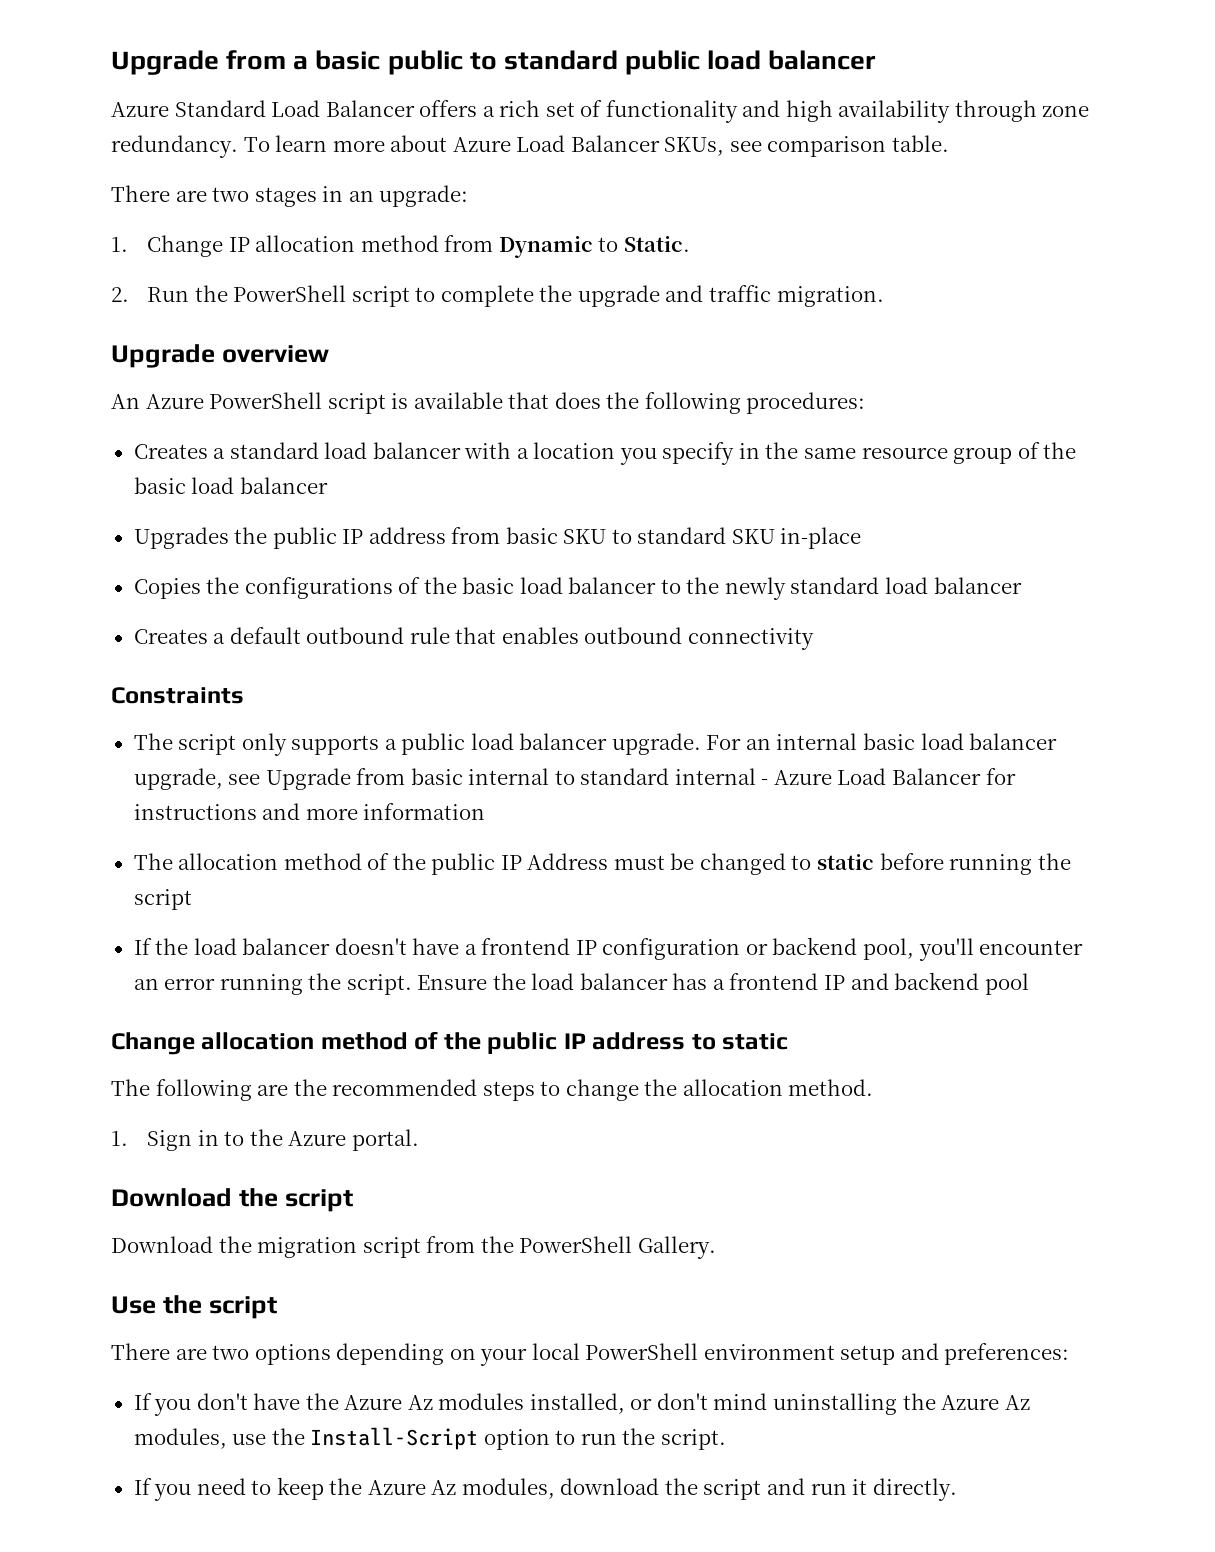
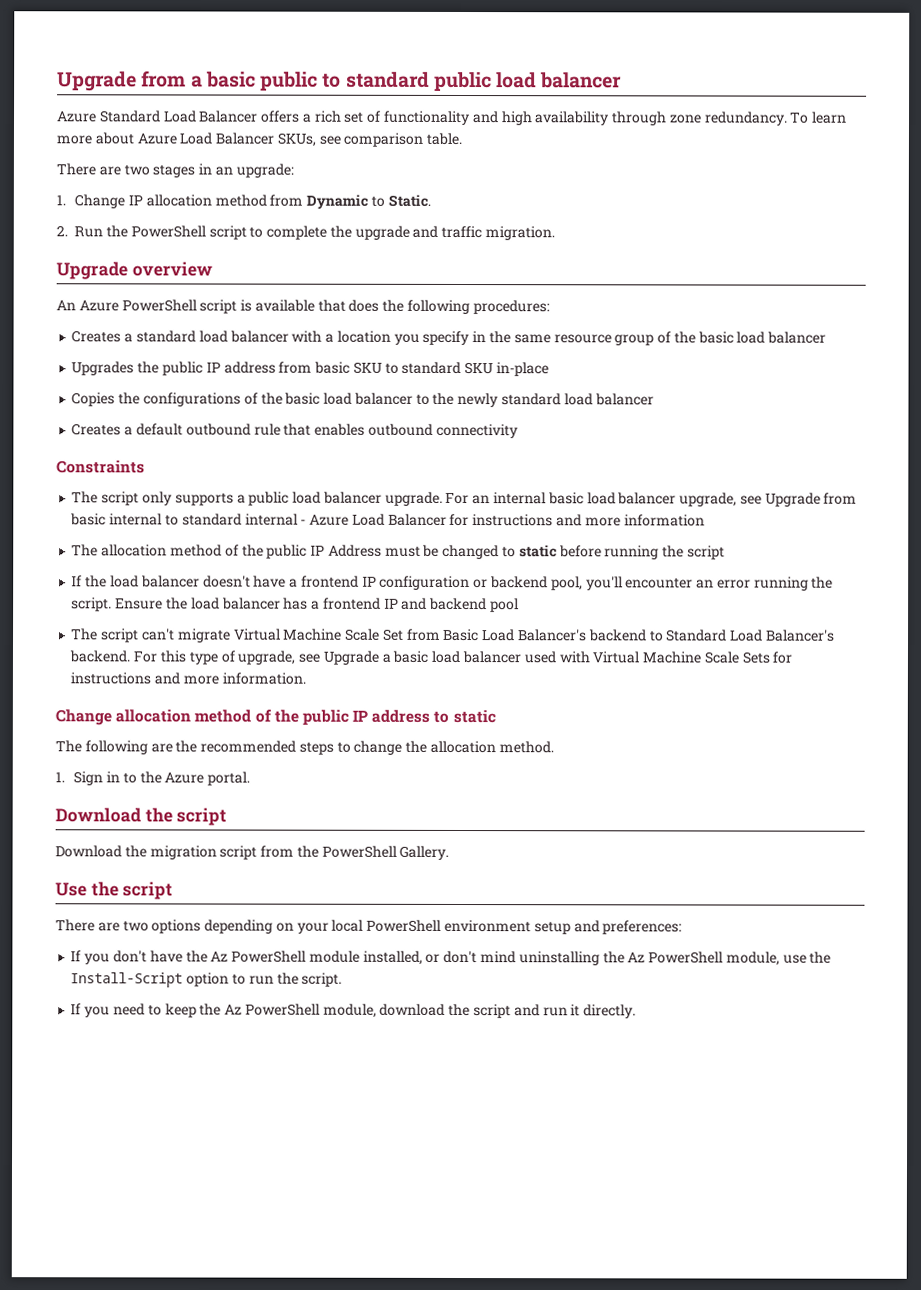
(1029, 984) none -> [71,628,835,643] [69,650,793,665] [70,672,306,685] // The script can't migrate Virtual Machine Scale Set from Basic Load Balancer's backend to Standard Load Balancer's backend. For this type of upgrade, see Upgrade a basic load balancer used with Virtual Machine Scale Sets for instructions and more information.
[344,1393,525,1410] Azure Az modules -> [210,950,360,963] Az PowerShell module
[941,1395,1030,1410] [133,1428,227,1449] Azure Az modules, -> [627,951,780,966] Az PowerShell module,
[367,1478,555,1499] Azure Az modules, -> [224,1003,377,1018] Az PowerShell module,

